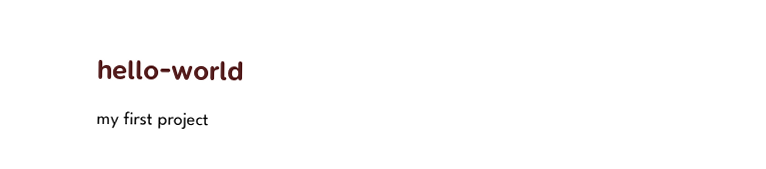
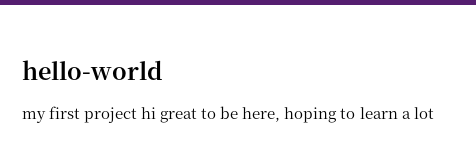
(209, 121) none -> [141,106,434,123] hi great to be here, hoping to learn a lot

